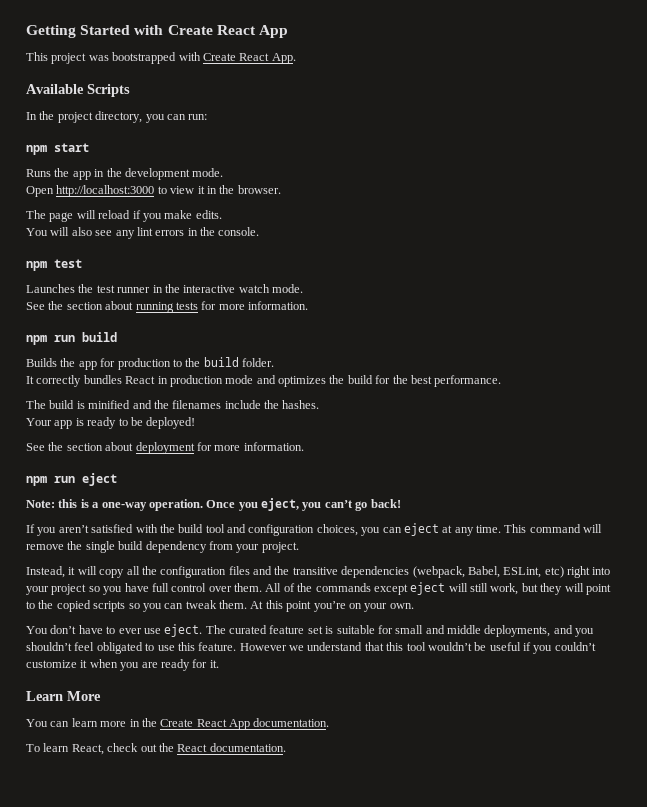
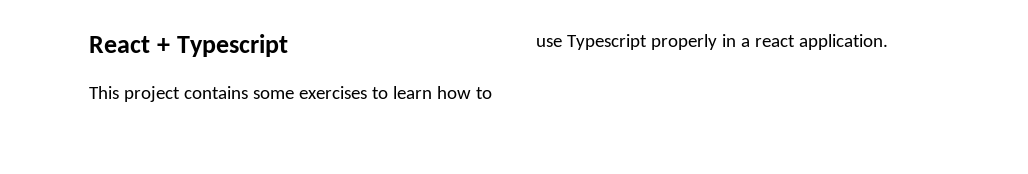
[26,25,288,38] [26,52,296,64] [26,84,130,97] [26,111,208,123] [26,143,89,155] [26,168,224,180] [26,185,281,197] [26,210,222,222] [26,227,260,239] [26,259,82,271] [26,284,303,293] [26,301,308,313] [26,332,117,345] [26,357,274,370] [26,375,502,387] [26,400,320,409] [26,417,196,429] [26,442,304,454] [26,473,117,486] [26,498,401,511] [26,523,603,536] [26,541,299,553] [26,566,611,578] [26,582,611,595] [26,600,414,612] [26,624,595,637] [26,642,596,654] [26,659,219,671] [26,691,101,701] [26,718,330,730] [26,743,286,755] Getting Started with Create React App // This project was bootstrapped with Create React App. // Available Scripts // In the project directory, you can run: // npm start // Runs the app in the development mode. // Open http://localhost:3000 to view it in the browser. // The page will reload if you make edits. // You will also see any lint errors in the console. // npm test // Launches the test runner in the interactive watch mode. // See the section about running tests for more information. // npm run build // Builds the app for production to the build folder. // It correctly bundles React in production mode and optimizes the build for the best performance. // The build is minified and the filenames include the hashes. // Your app is ready to be deployed! // See the section about deployment for more information. // npm run eject // Note: this is a one-way operation. Once you eject, you can’t go back! // If you aren’t satisfied with the build tool and configuration choices, you can eject at any time. This command will remove the single build dependency from your project. // Instead, it will copy all the configuration files and the transitive dependencies (webpack, Babel, ESLint, etc) right into your project so you have full control over them. All of the commands except eject will still work, but they will point to the copied scripts so you can tweak them. At this point you’re on your own. // You don’t have to ever use eject. The curated feature set is suitable for small and middle deployments, and you shouldn’t feel obligated to use this feature. However we understand that this tool wouldn’t be useful if you couldn’t customize it when you are ready for it. // Learn More // You can learn more in the Create React App documentation. // To learn React, check out the React documentation. -> [89,34,289,57] [89,86,492,102] [536,34,888,50] React + Typescript // This project contains some exercises to learn how to use Typescript properly in a react application.

